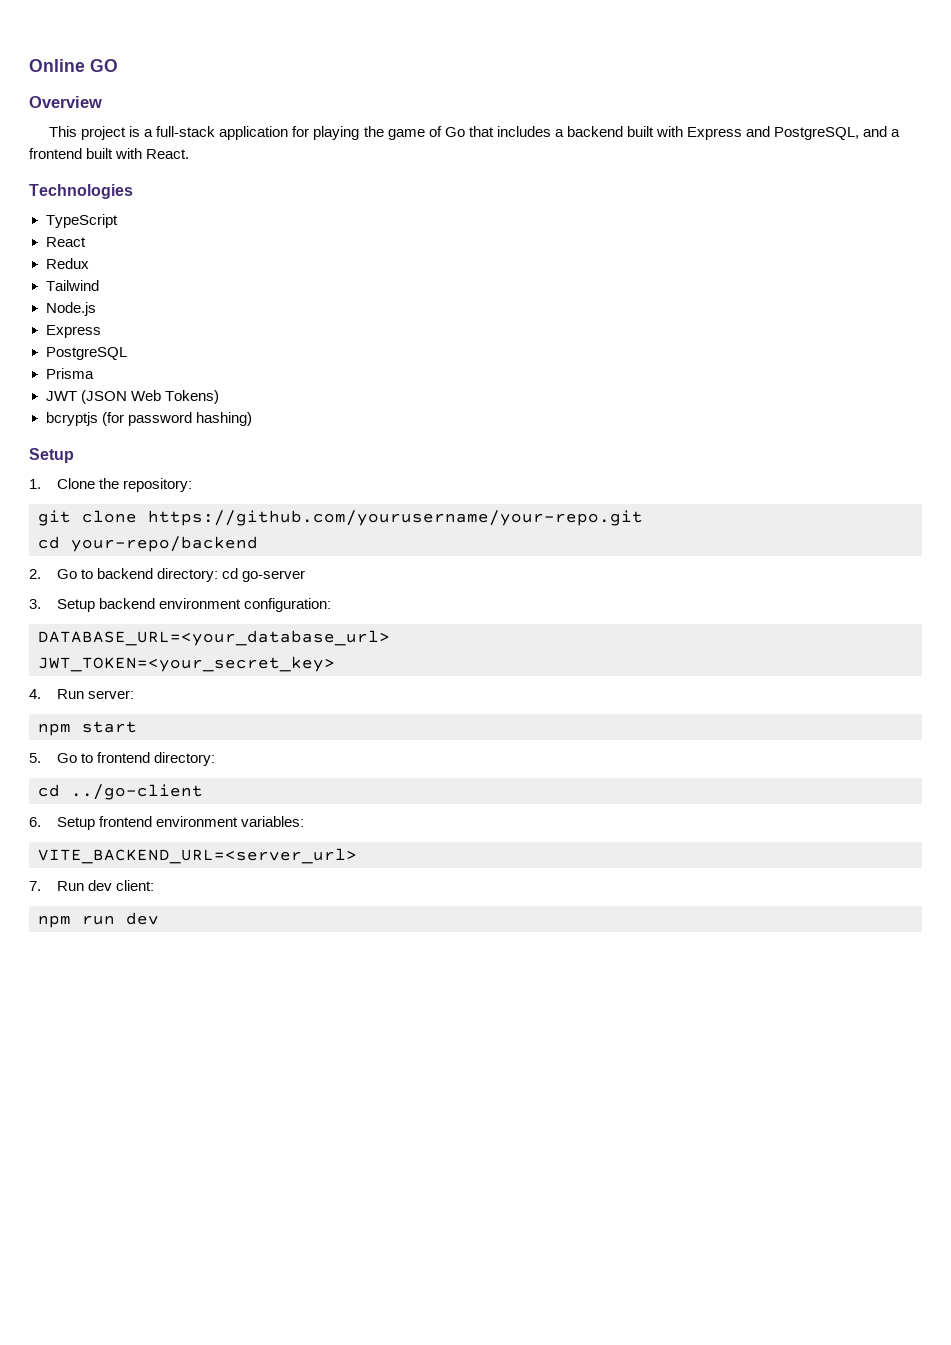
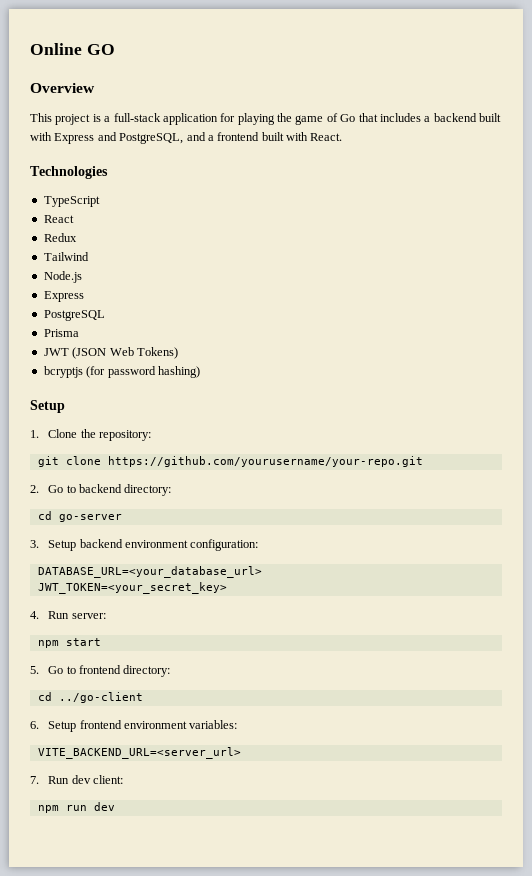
[38,536,258,552] // cd your-repo/backend -> (423, 461) none
(218, 575) none -> (172, 490) //

